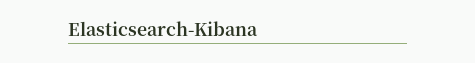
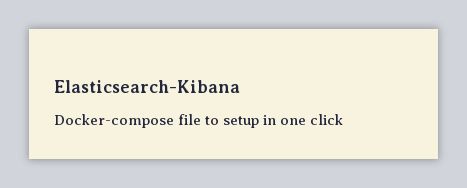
(258, 28) none -> [54,114,344,128] // Docker-compose file to setup in one click

